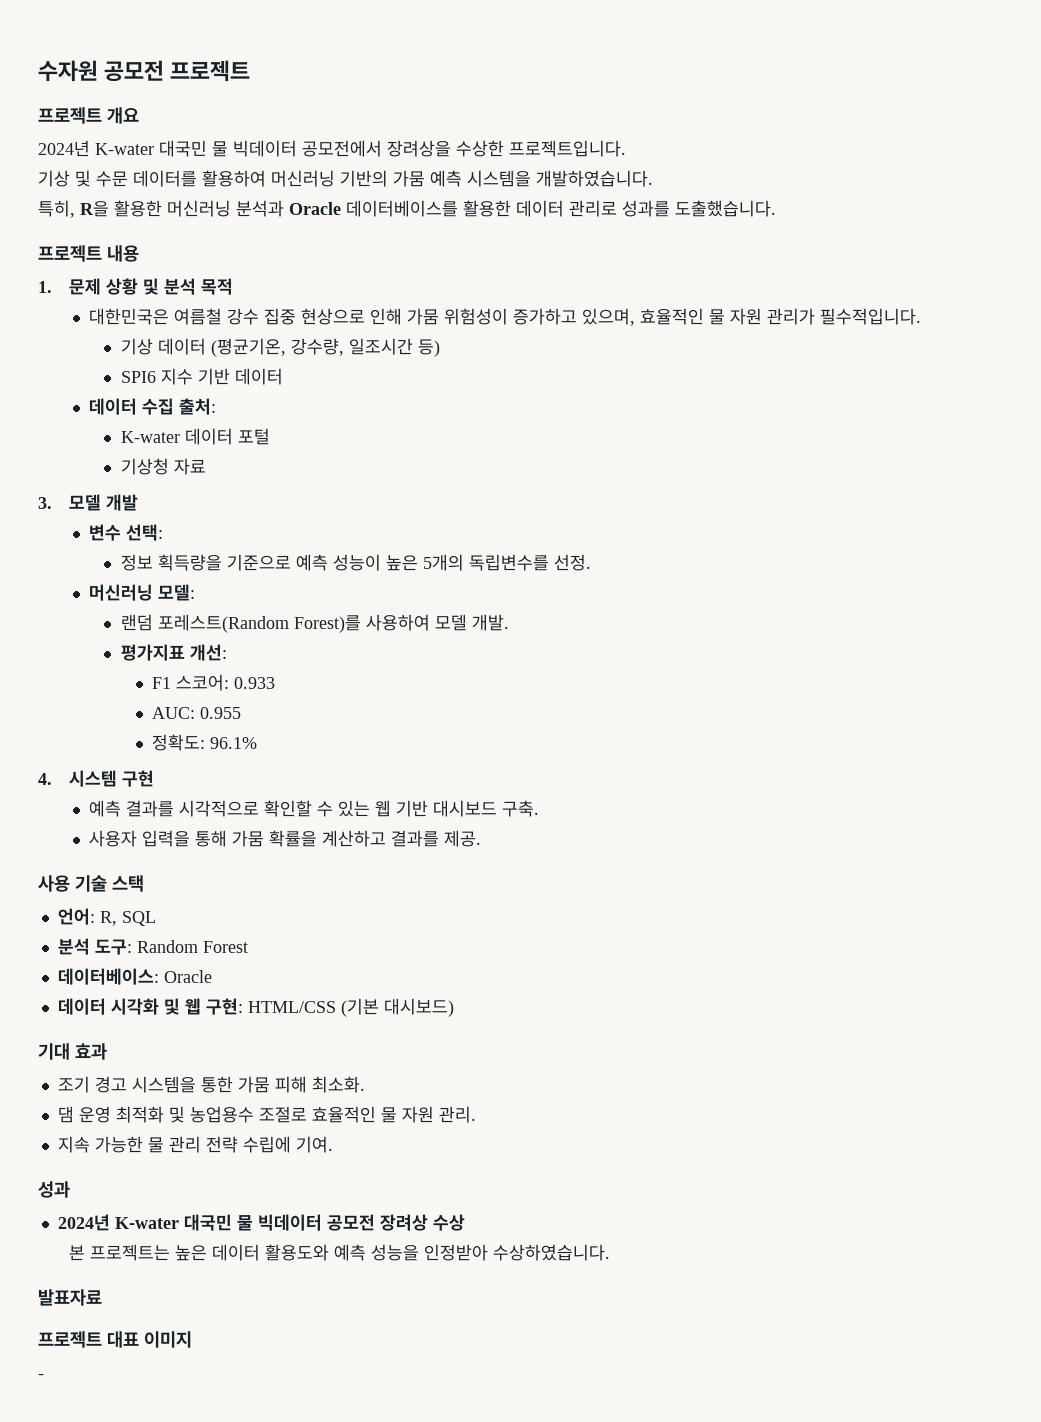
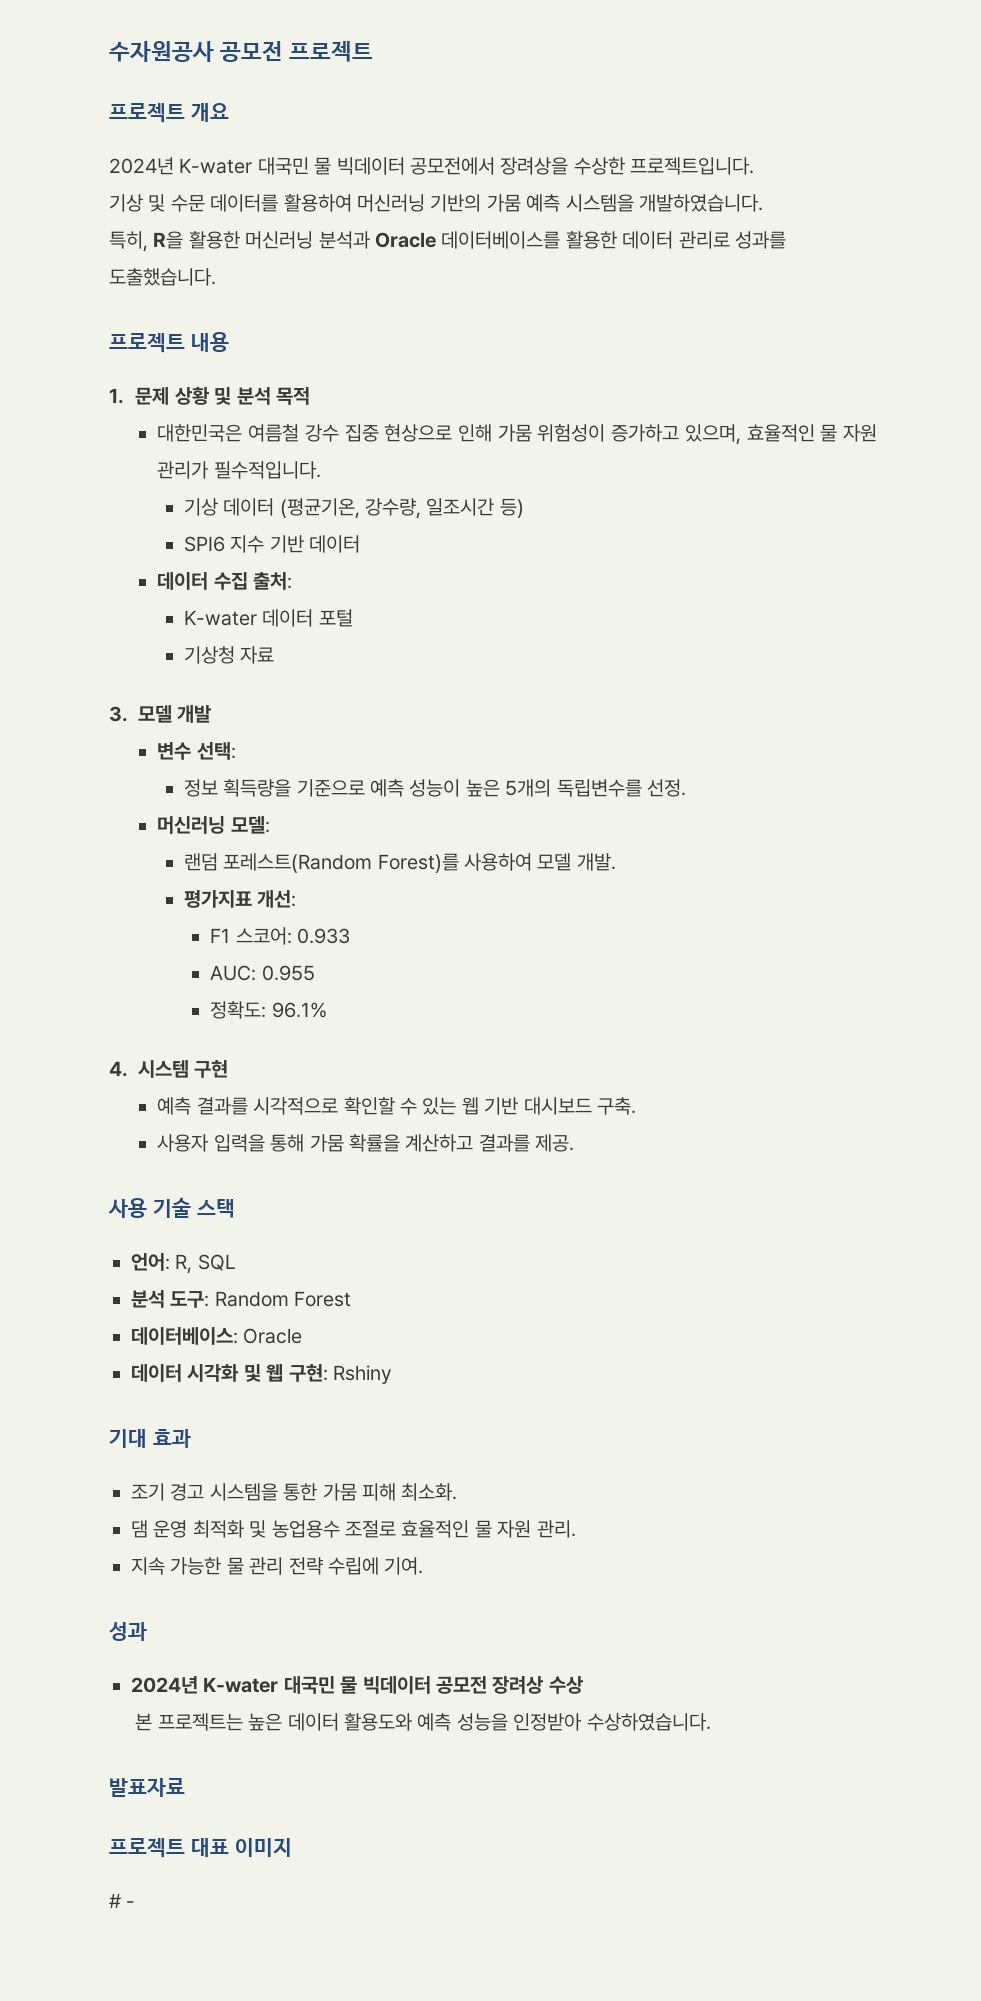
[38,60,98,82] 수자원 -> [109,41,214,62] 수자원공사
[247,998,454,1017] HTML/CSS (기본 대시보드) -> [333,1365,392,1384] Rshiny
(192, 1339) none -> [109,1893,121,1908] #

